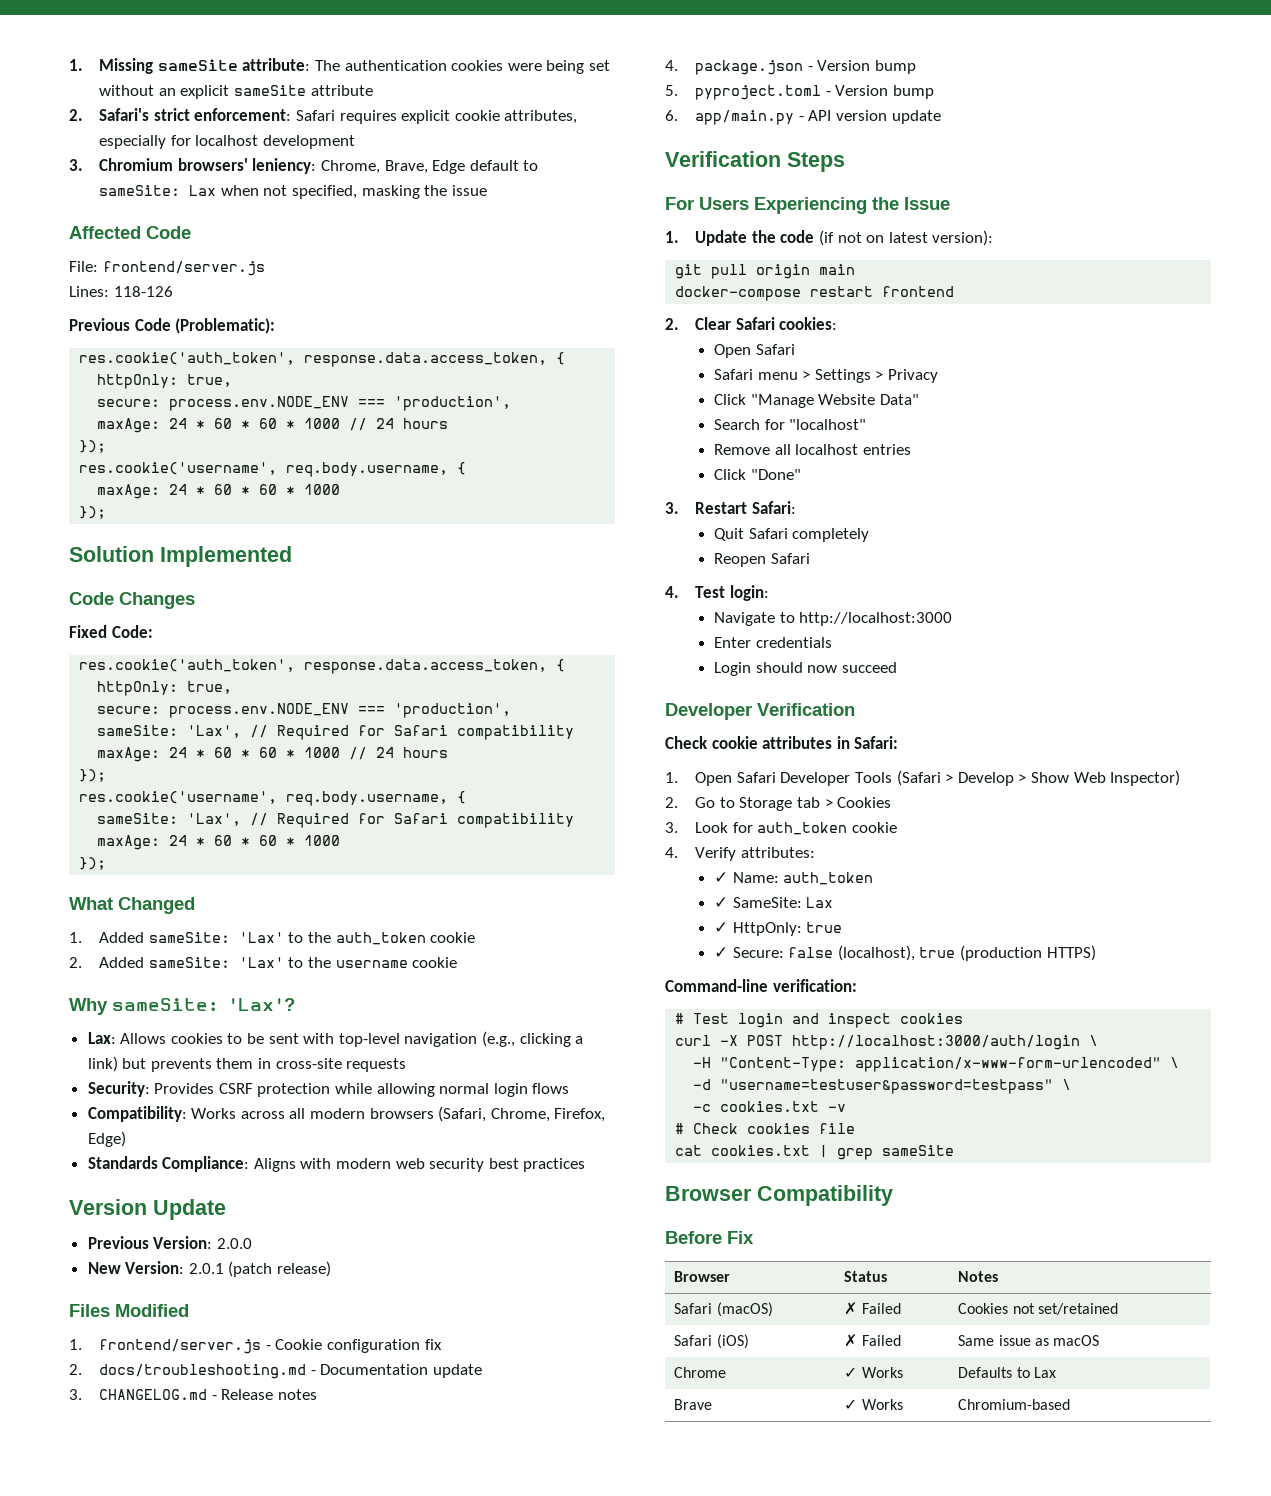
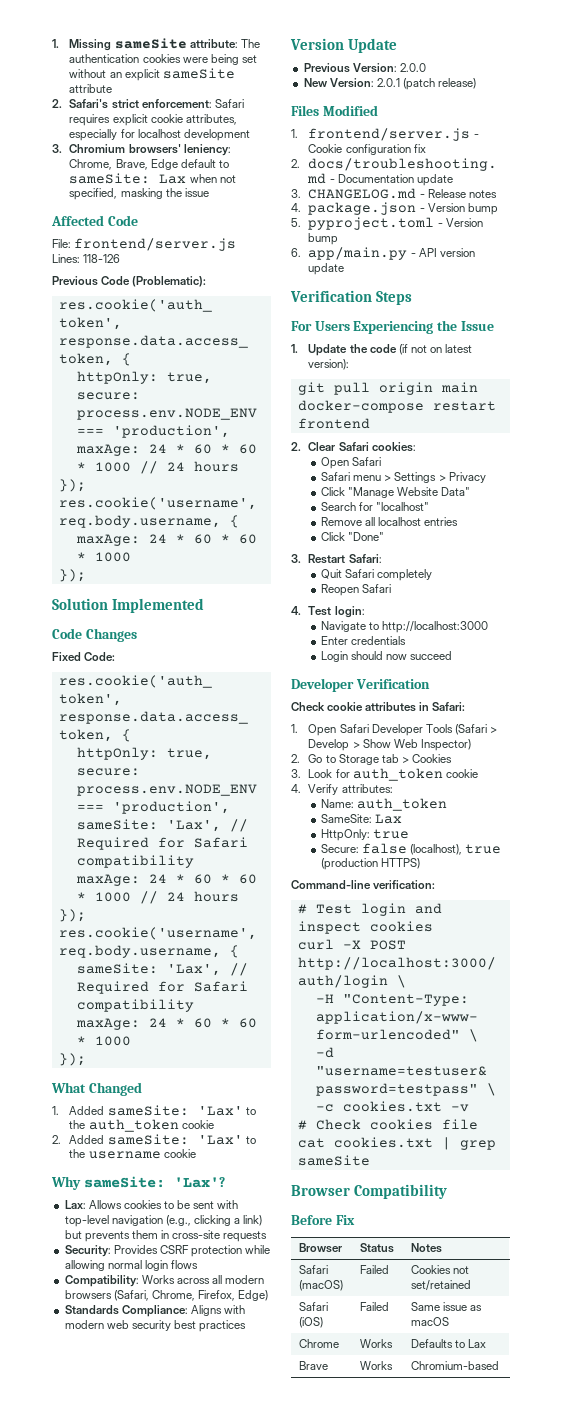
[713,872,728,883] ✓ -> (393, 788) none
[713,897,728,908] ✓ -> (448, 804) none
[713,922,728,933] ✓ -> (403, 819) none
[713,947,728,958] ✓ -> (410, 834) none
[844,1302,858,1315] ✗ -> (343, 1285) none
[844,1334,858,1347] ✗ -> (323, 1322) none
[844,1367,858,1378] ✓ -> (339, 1343) none
[844,1399,858,1410] ✓ -> (328, 1365) none

